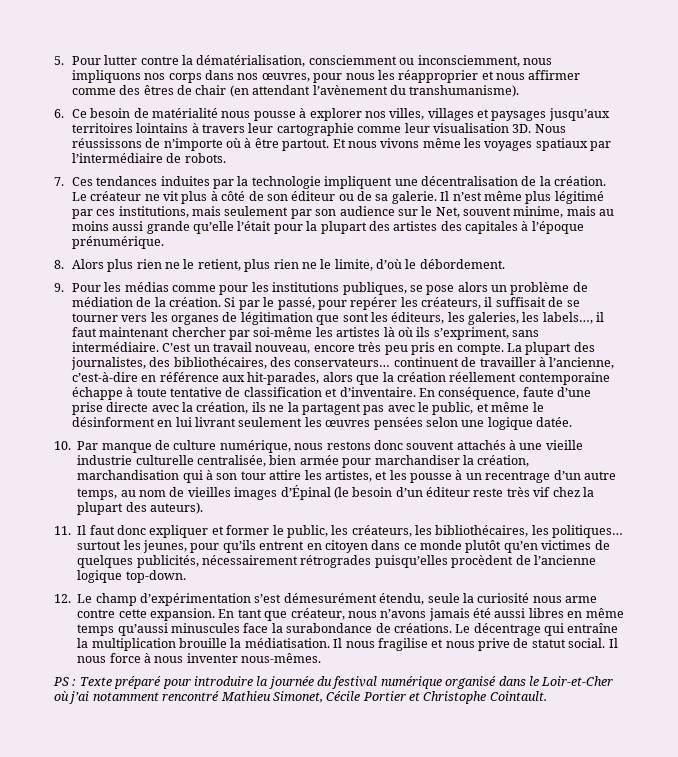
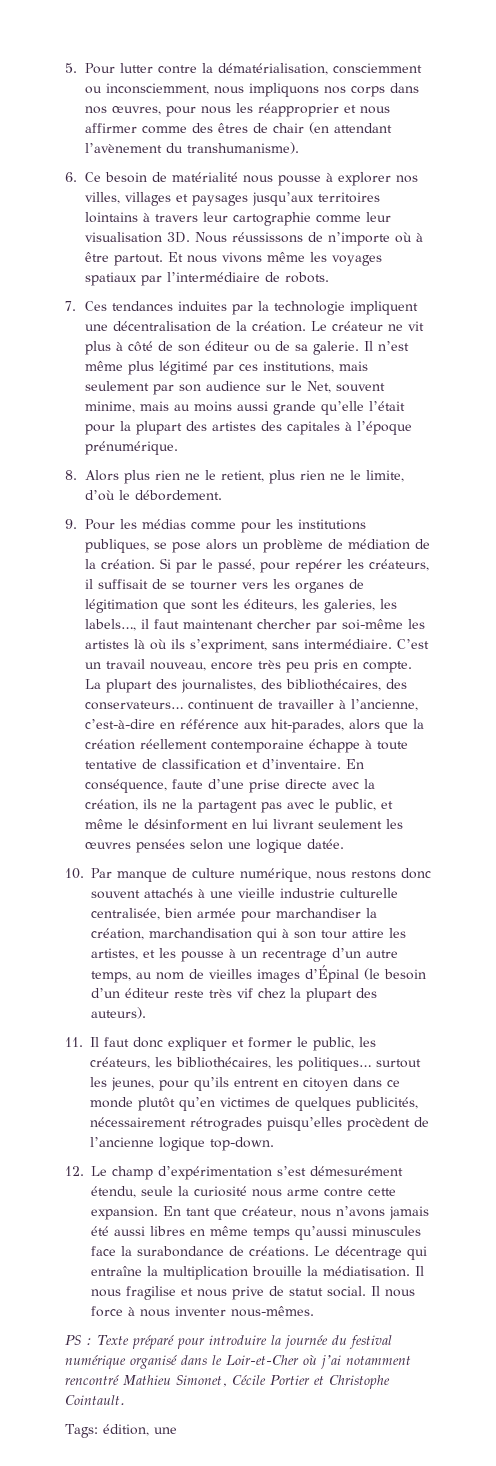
(547, 696) none -> [65,1424,177,1438] // Tags: édition, une

